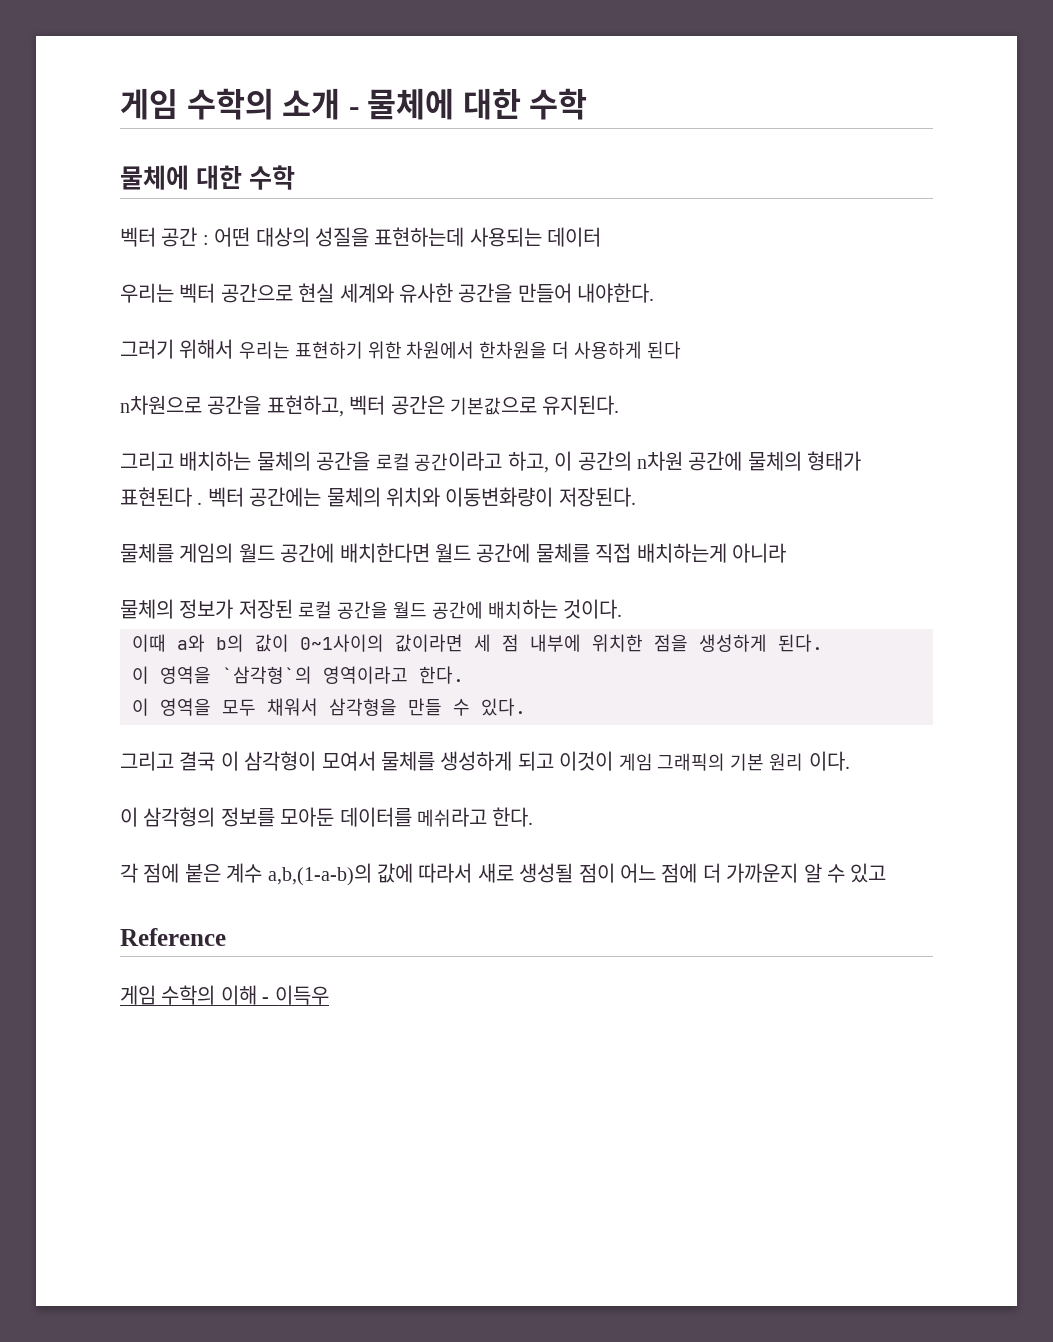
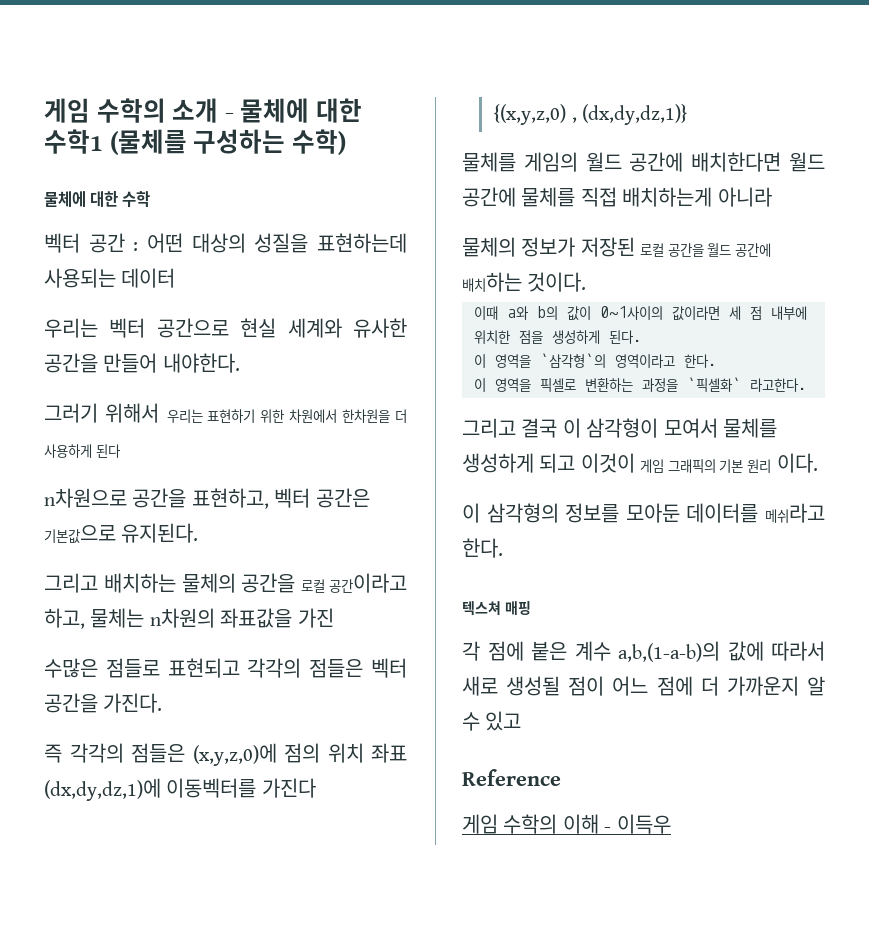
[529,88,588,120] 수학 -> [44,129,346,155] 수학1 (물체를 구성하는 수학)
[554,451,862,471] [120,487,636,507] 이 공간의 n차원 공간에 물체의 형태가 표현된다 . 벡터 공간에는 물체의 위치와 이동변화량이 저장된다. -> [90,608,334,628] [44,658,407,678] [44,693,163,713] [44,743,407,766] [44,778,316,801] [493,104,688,125] 물체는 n차원의 좌표값을 가진 // 수많은 점들로 표현되고 각각의 점들은 벡터 공간을 가진다. // 즉 각각의 점들은 (x,y,z,0)에 점의 위치 좌표 (dx,dy,dz,1)에 이동벡터를 가진다 // {(x,y,z,0) , (dx,dy,dz,1)}
[222,698,526,716] 모두 채워서 삼각형을 만들 수 있다. -> [540,377,807,392] 픽셀로 변환하는 과정을 `픽셀화` 라고한다.
(534, 817) none -> [462,601,531,616] // 텍스쳐 매핑

